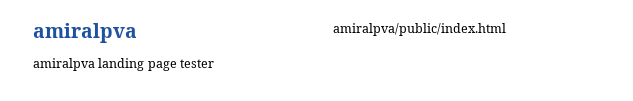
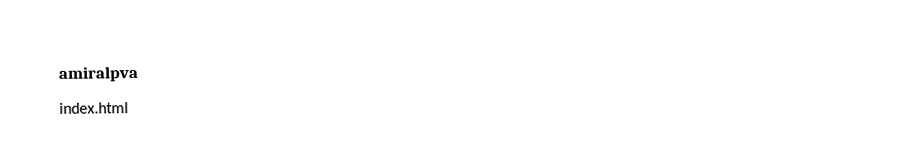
[33,58,215,71] [333,23,506,36] amiralpva landing page tester amiralpva/public/index.html -> [59,102,129,114] index.html

